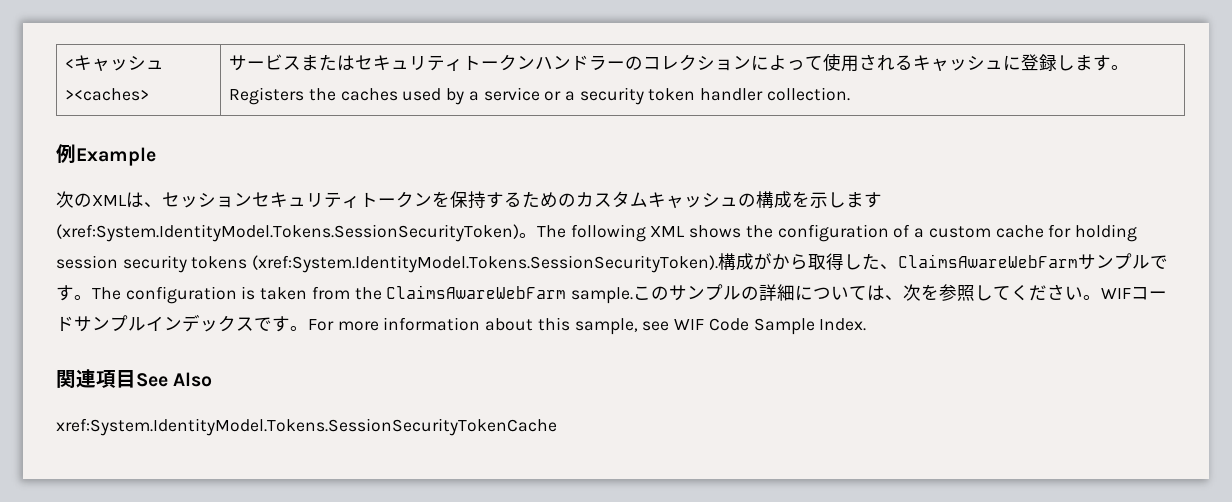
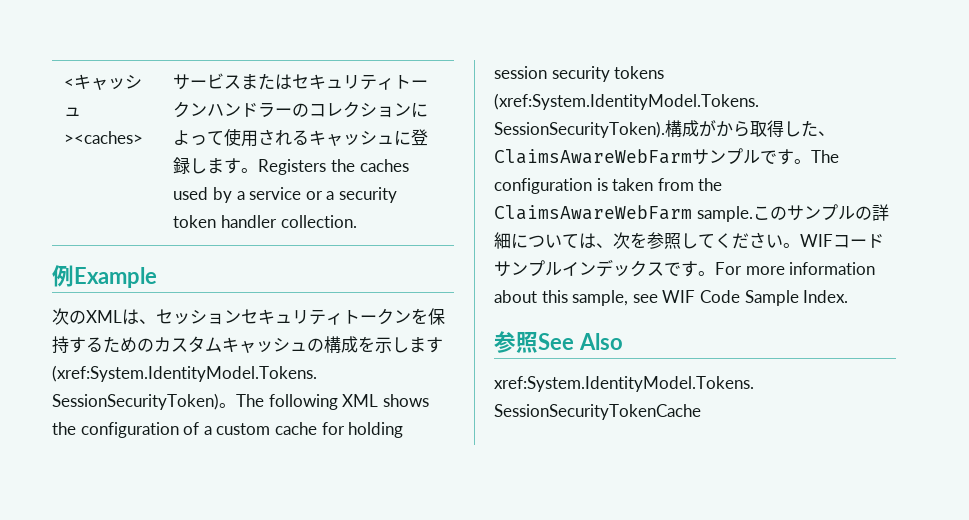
[56,369,136,388] 関連項目 -> [494,331,538,353] 参照

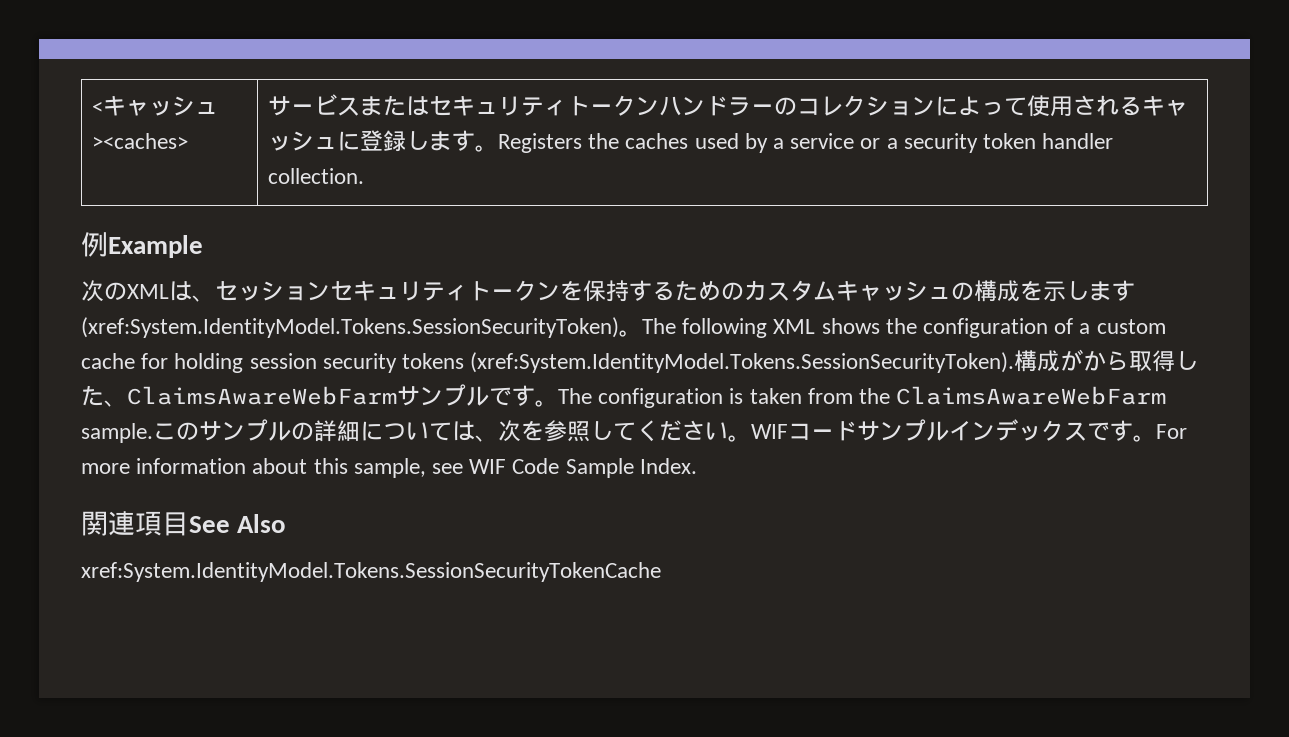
[494,331,538,353] 参照 -> [81,511,189,536] 関連項目

